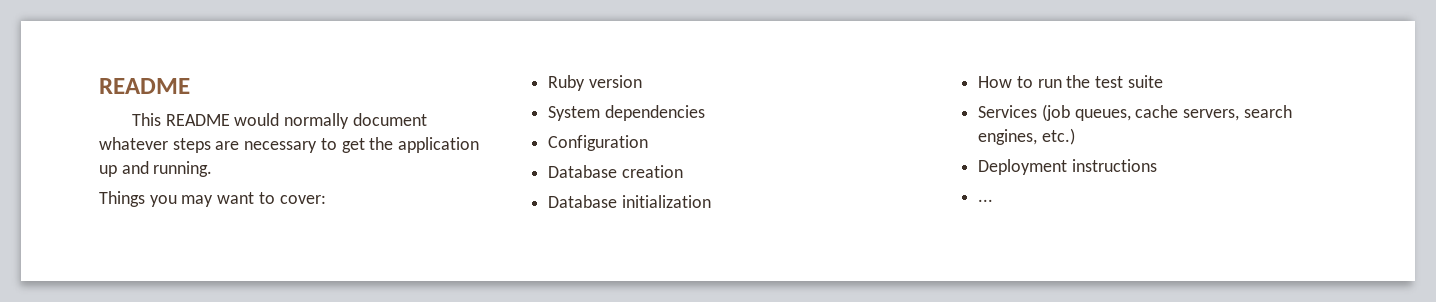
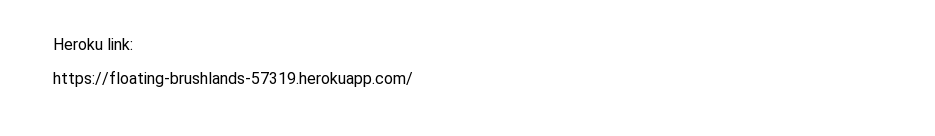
[99,78,190,94] [131,113,427,129] [99,137,480,153] [99,161,213,177] [99,191,326,207] [548,75,642,91] [548,105,705,121] [548,135,649,151] [548,165,683,178] [548,195,711,208] [978,75,1163,88] [978,104,1292,121] [978,128,1075,145] [978,159,1157,175] [978,199,994,202] README // This README would normally document whatever steps are necessary to get the application up and running. // Things you may want to cover: // Ruby version // System dependencies // Configuration // Database creation // Database initialization // How to run the test suite // Services (job queues, cache servers, search engines, etc.) // Deployment instructions // ... -> [53,38,134,50] [53,70,413,87] Heroku link: // https://floating-brushlands-57319.herokuapp.com/

